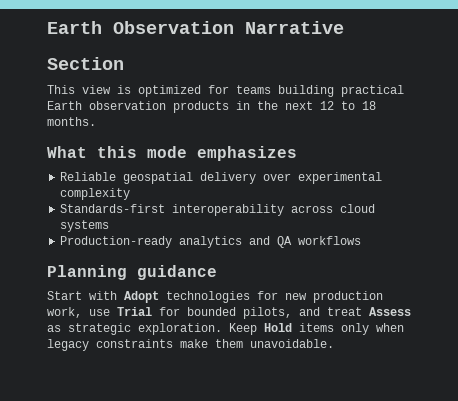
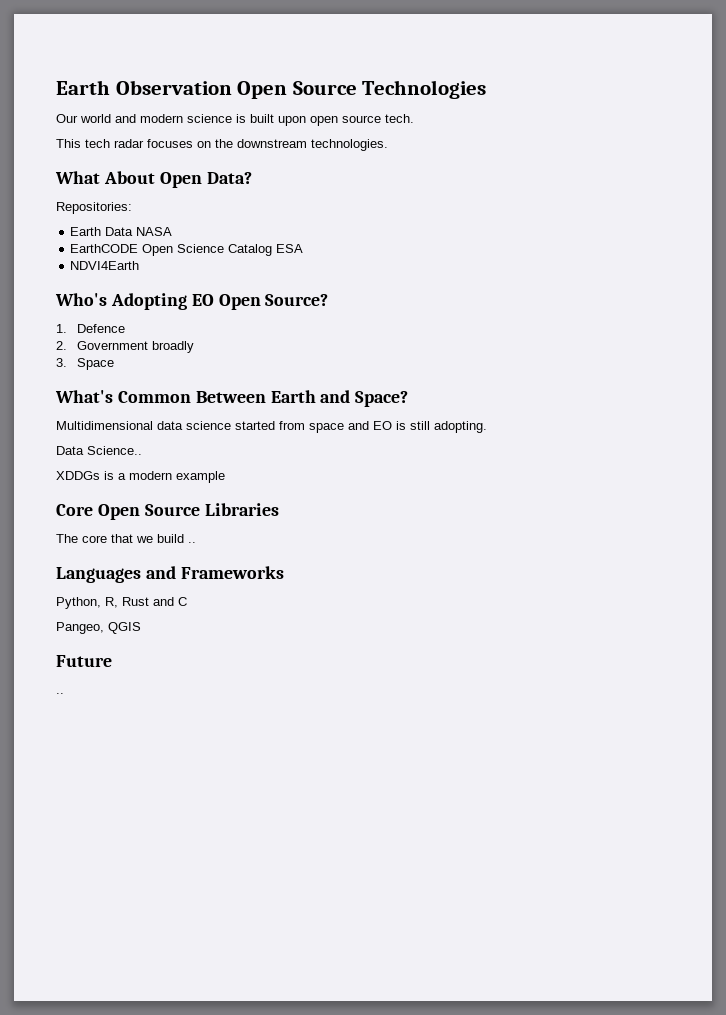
[245,21,344,34] [47,57,124,70] [47,85,404,97] [47,101,376,113] [47,117,96,126] [47,146,297,161] [60,172,383,184] [60,188,131,200] [60,204,376,216] [60,220,110,232] [60,236,362,248] [47,265,217,280] [47,291,383,303] [47,307,411,319] [47,323,404,335] [47,339,334,351] Narrative // Section // This view is optimized for teams building practical Earth observation products in the next 12 to 18 months. // What this mode emphasizes // Reliable geospatial delivery over experimental complexity // Standards-first interoperability across cloud systems // Production-ready analytics and QA workflows // Planning guidance // Start with Adopt technologies for new production work, use Trial for bounded pilots, and treat Assess as strategic exploration. Keep Hold items only when legacy constraints make them unavoidable. -> [237,80,487,99] [56,114,414,126] [56,139,388,151] [55,171,252,188] [56,202,132,214] [70,227,173,236] [70,244,304,256] [70,261,140,270] [55,293,329,310] [56,324,126,333] [56,341,195,353] [56,358,115,370] [55,390,409,407] [56,421,487,433] [56,446,142,455] [56,471,225,483] [56,503,279,520] [56,534,196,543] [56,566,284,583] [56,597,187,609] [56,622,141,634] [56,655,112,667] [56,693,64,694] Open Source Technologies // Our world and modern science is built upon open source tech. // This tech radar focuses on the downstream technologies. // What About Open Data? // Repositories: // Earth Data NASA // EarthCODE Open Science Catalog ESA // NDVI4Earth // Who's Adopting EO Open Source? // 1. Defence // 2. Government broadly // 3. Space // What's Common Between Earth and Space? // Multidimensional data science started from space and EO is still adopting. // Data Science.. // XDDGs is a modern example // Core Open Source Libraries // The core that we build .. // Languages and Frameworks // Python, R, Rust and C // Pangeo, QGIS // Future // ..

